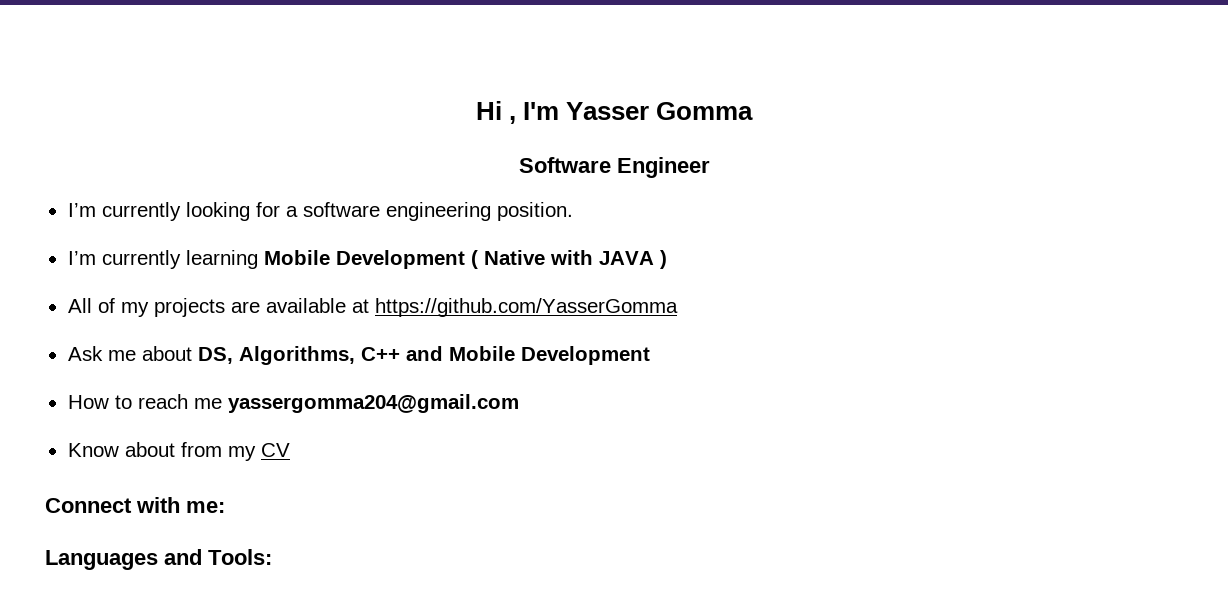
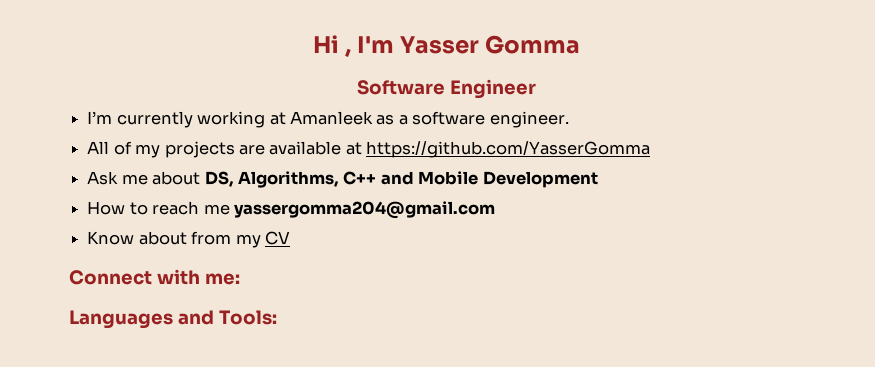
[185,202,573,221] [67,250,667,269] looking for a software engineering position. // I’m currently learning Mobile Development ( Native with JAVA ) -> [197,111,569,128] working at Amanleek as a software engineer.

